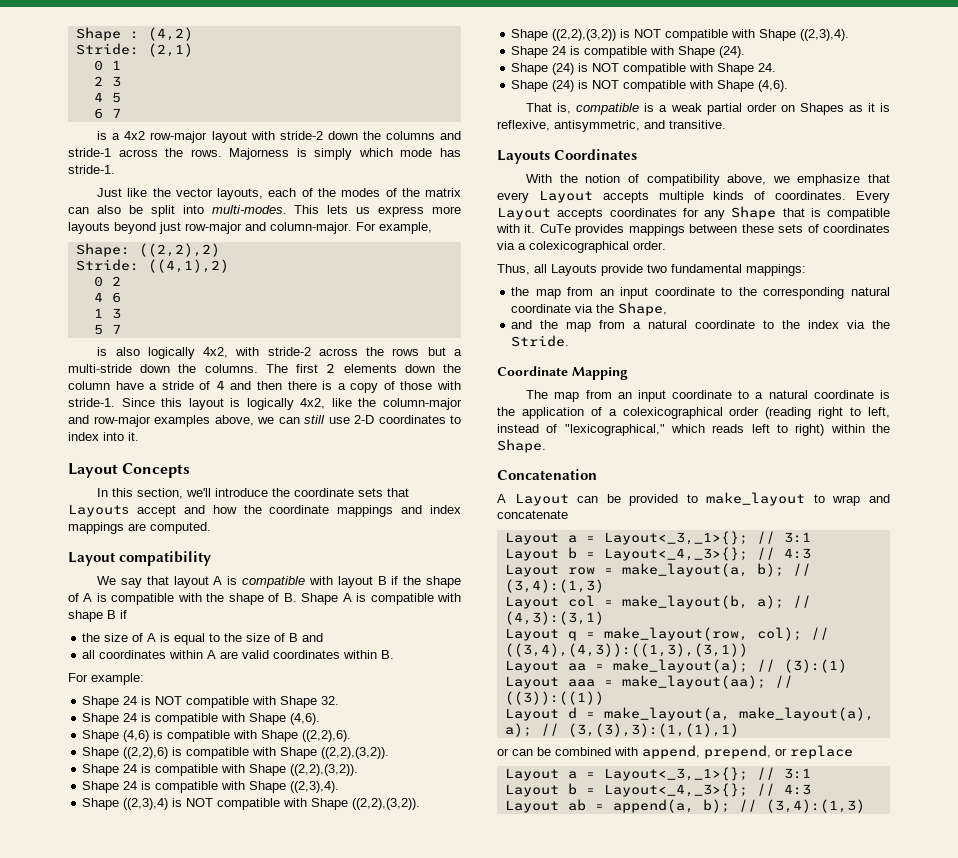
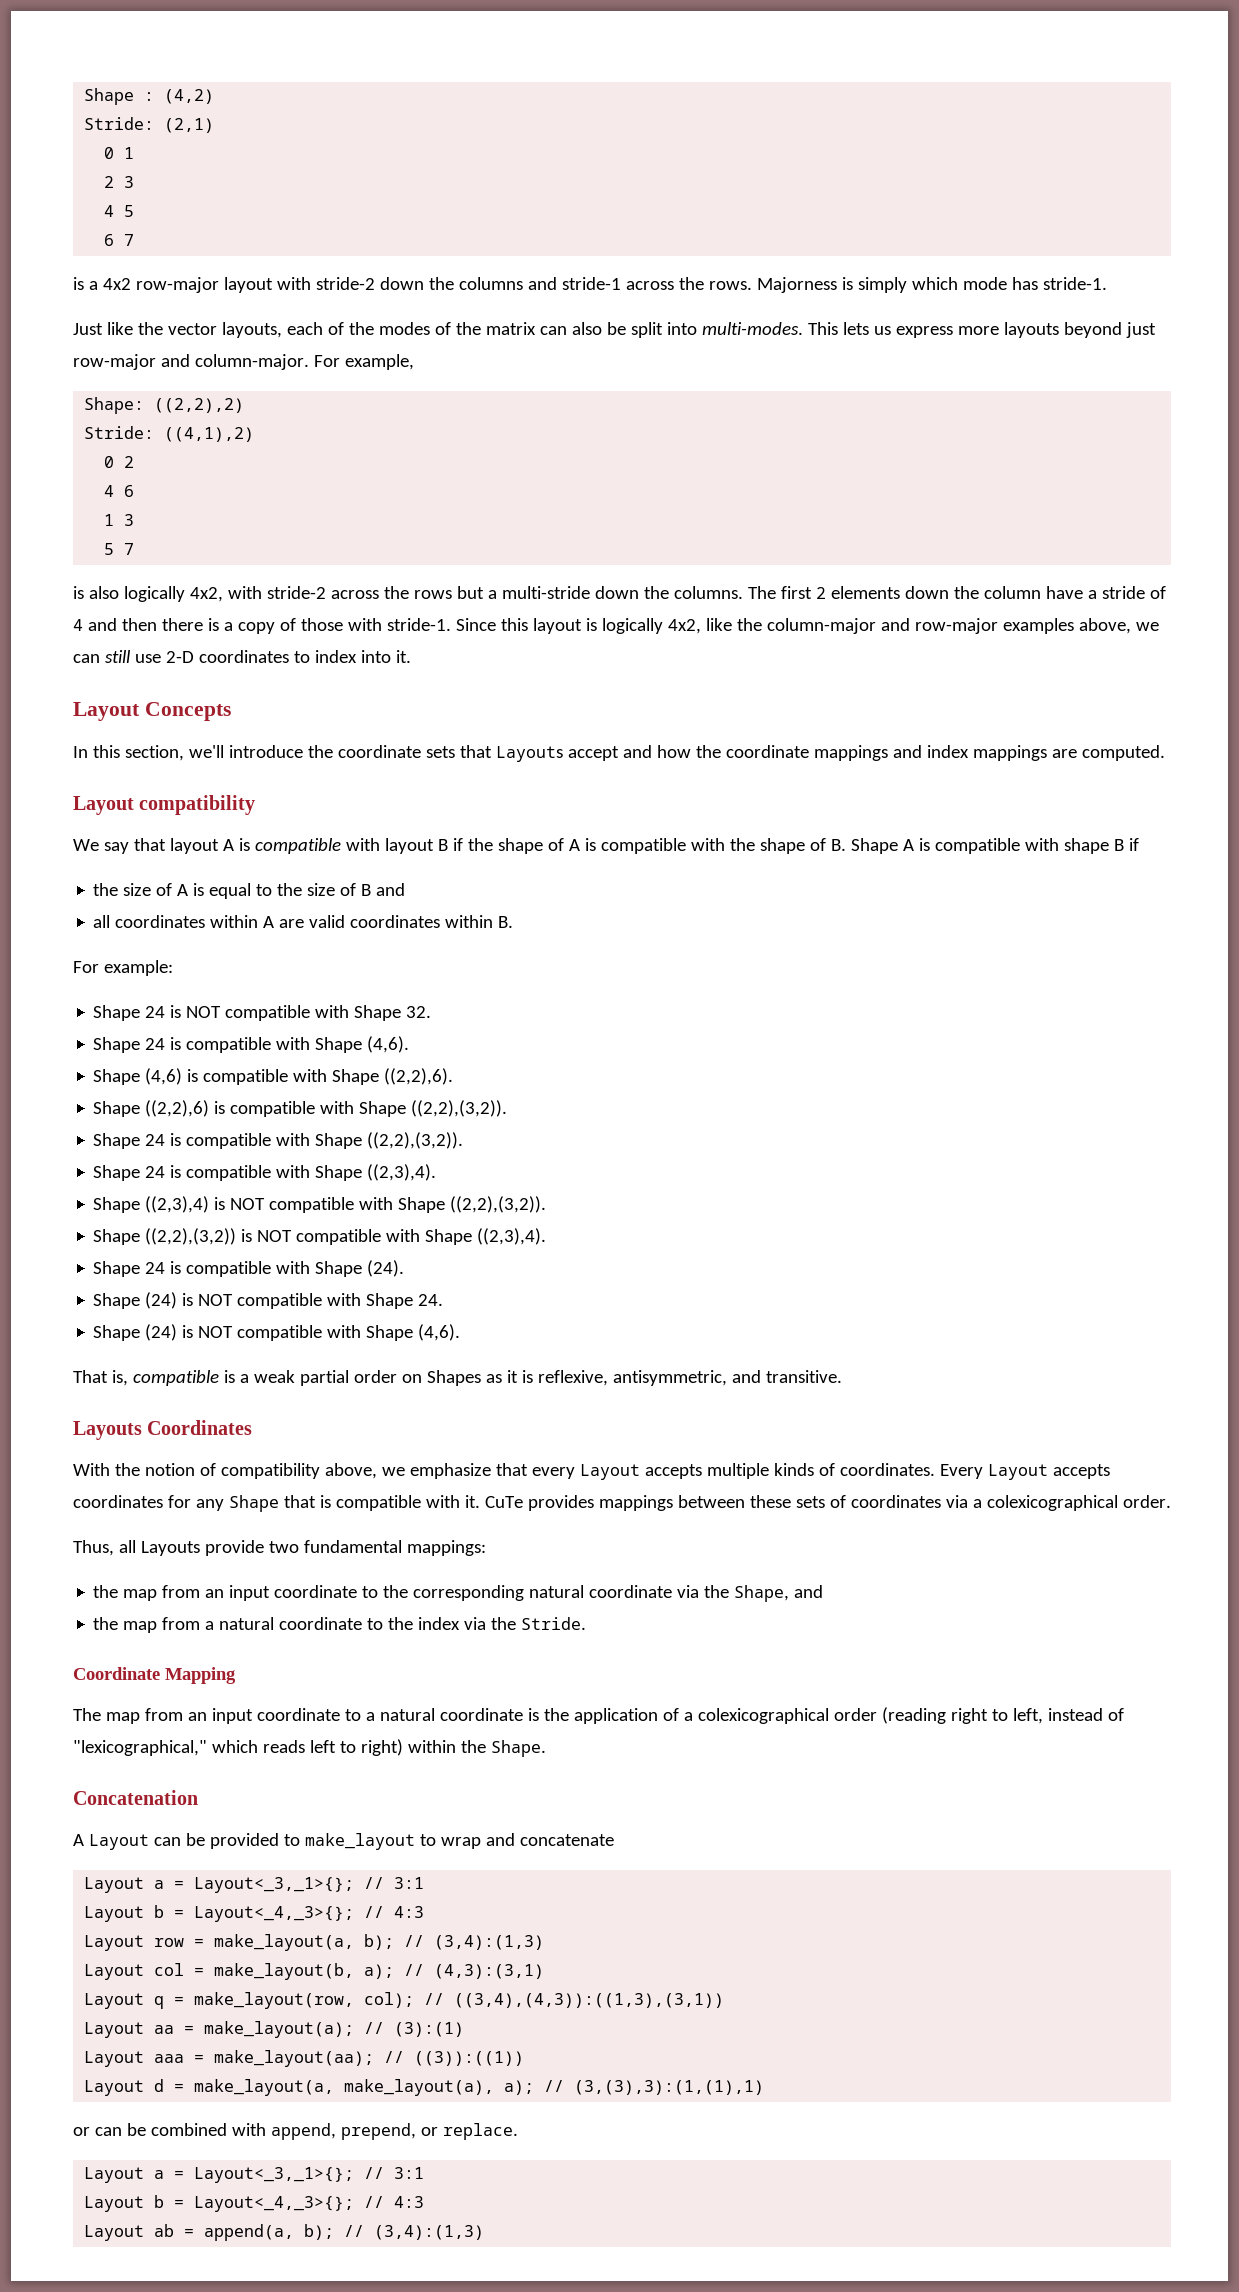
[511,320,533,329] // and -> [794,1585,824,1598] and //
[790,745,853,759] replace -> [442,2123,518,2140] replace.

